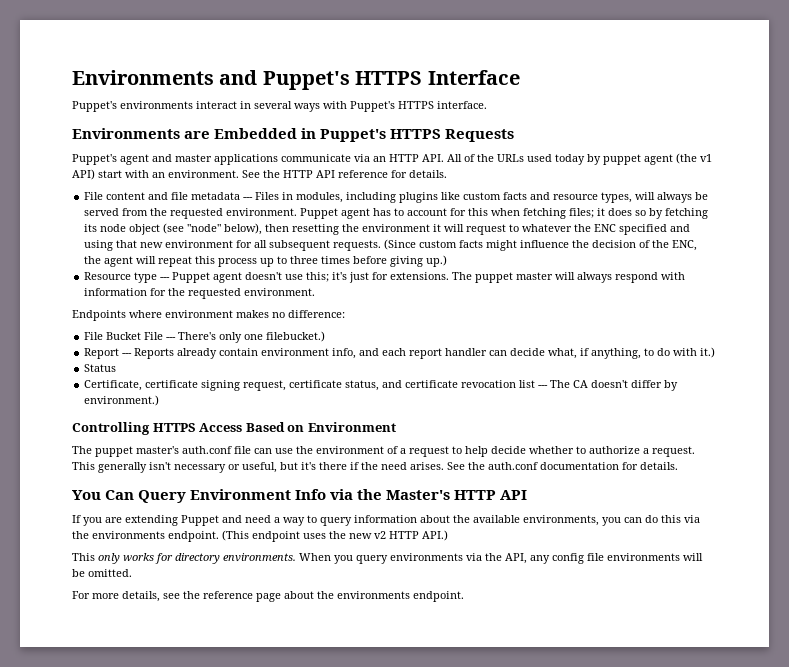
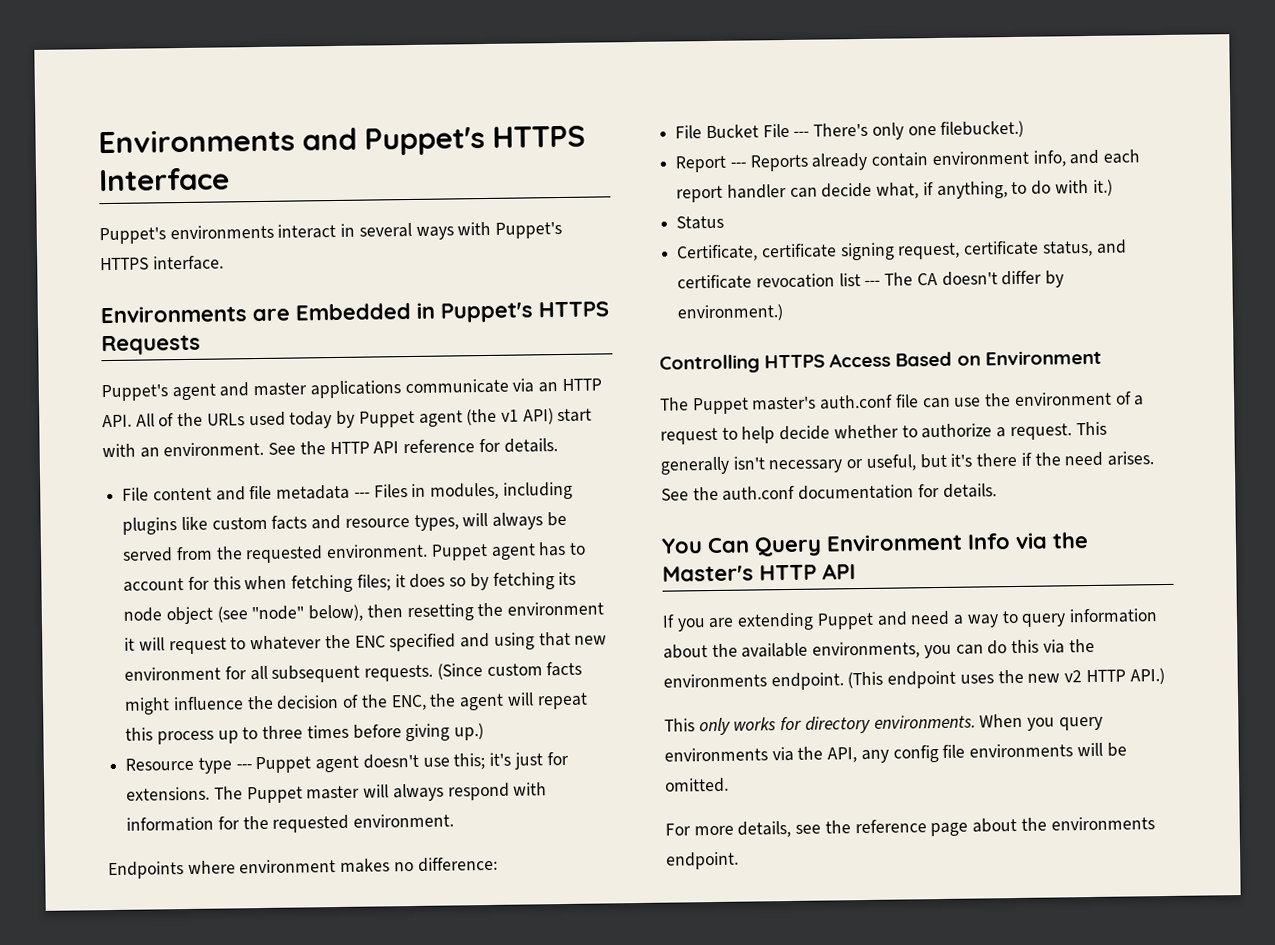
[603,154,641,165] puppet -> [358,410,415,428] Puppet
[475,272,514,283] puppet -> [246,786,303,804] Puppet
[95,446,133,457] puppet -> [692,397,749,415] Puppet

